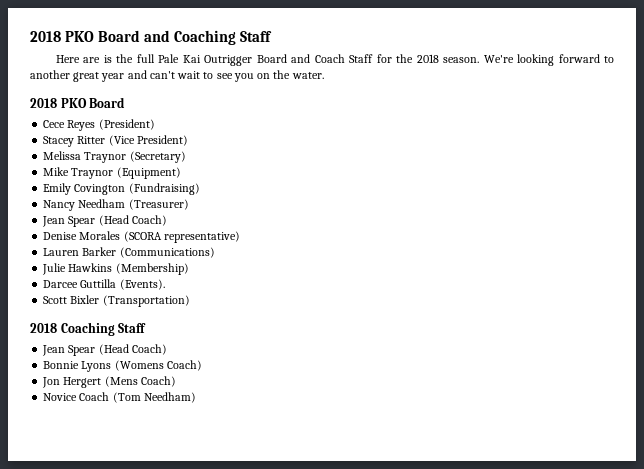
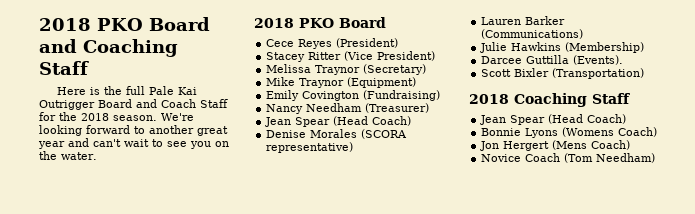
[83,57,101,63] are -> (86, 91) none

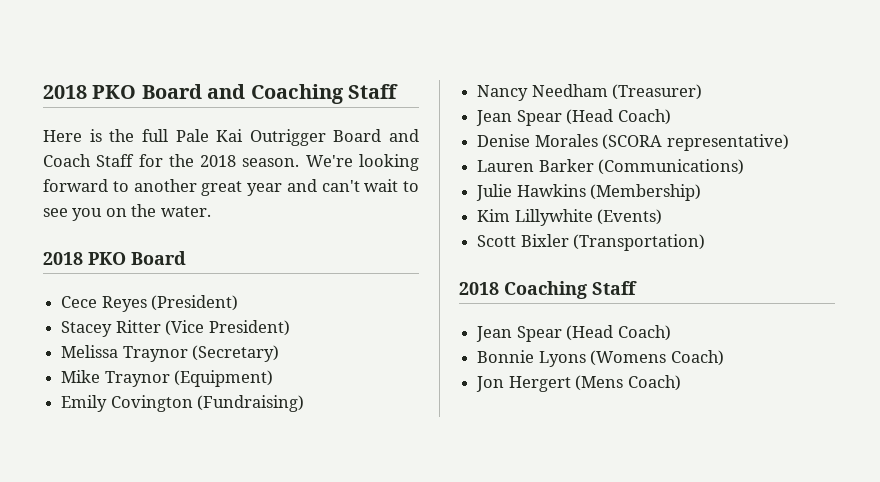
[481,55,624,65] Darcee Guttilla (Events). -> [477,209,663,226] Kim Lillywhite (Events)
[481,153,656,163] // Novice Coach (Tom Needham) -> (681, 383) none

